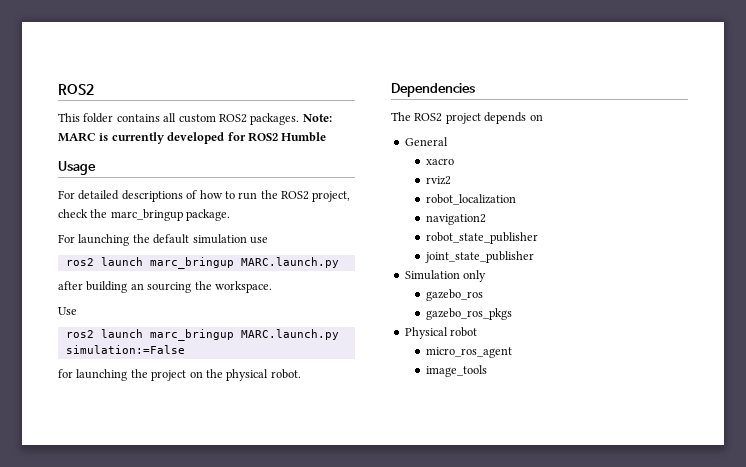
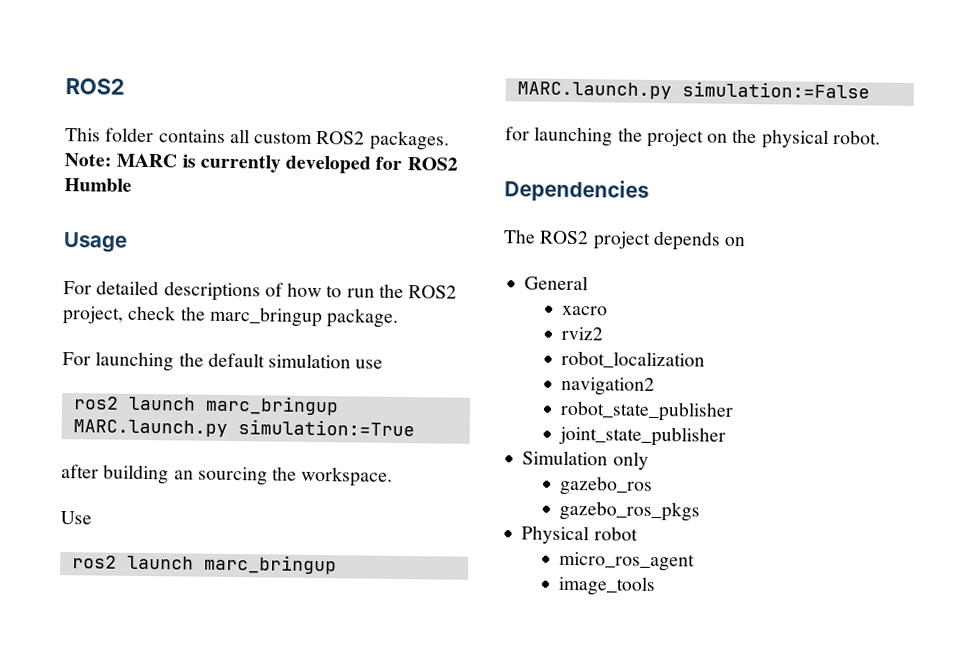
(339, 262) none -> [237,419,415,437] simulation:=True

